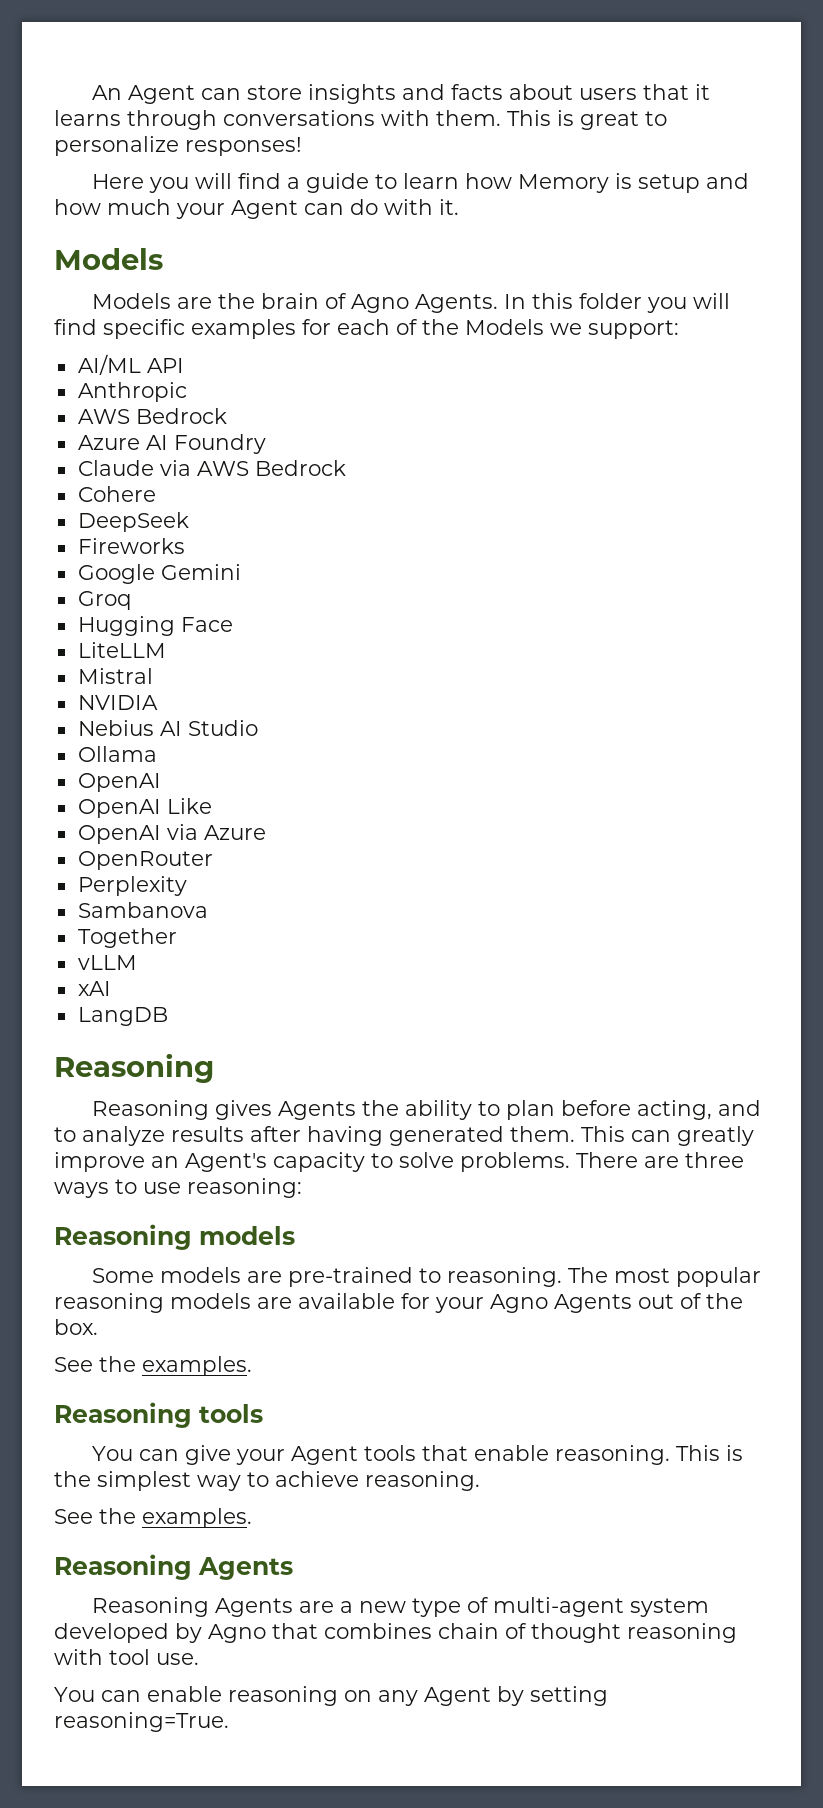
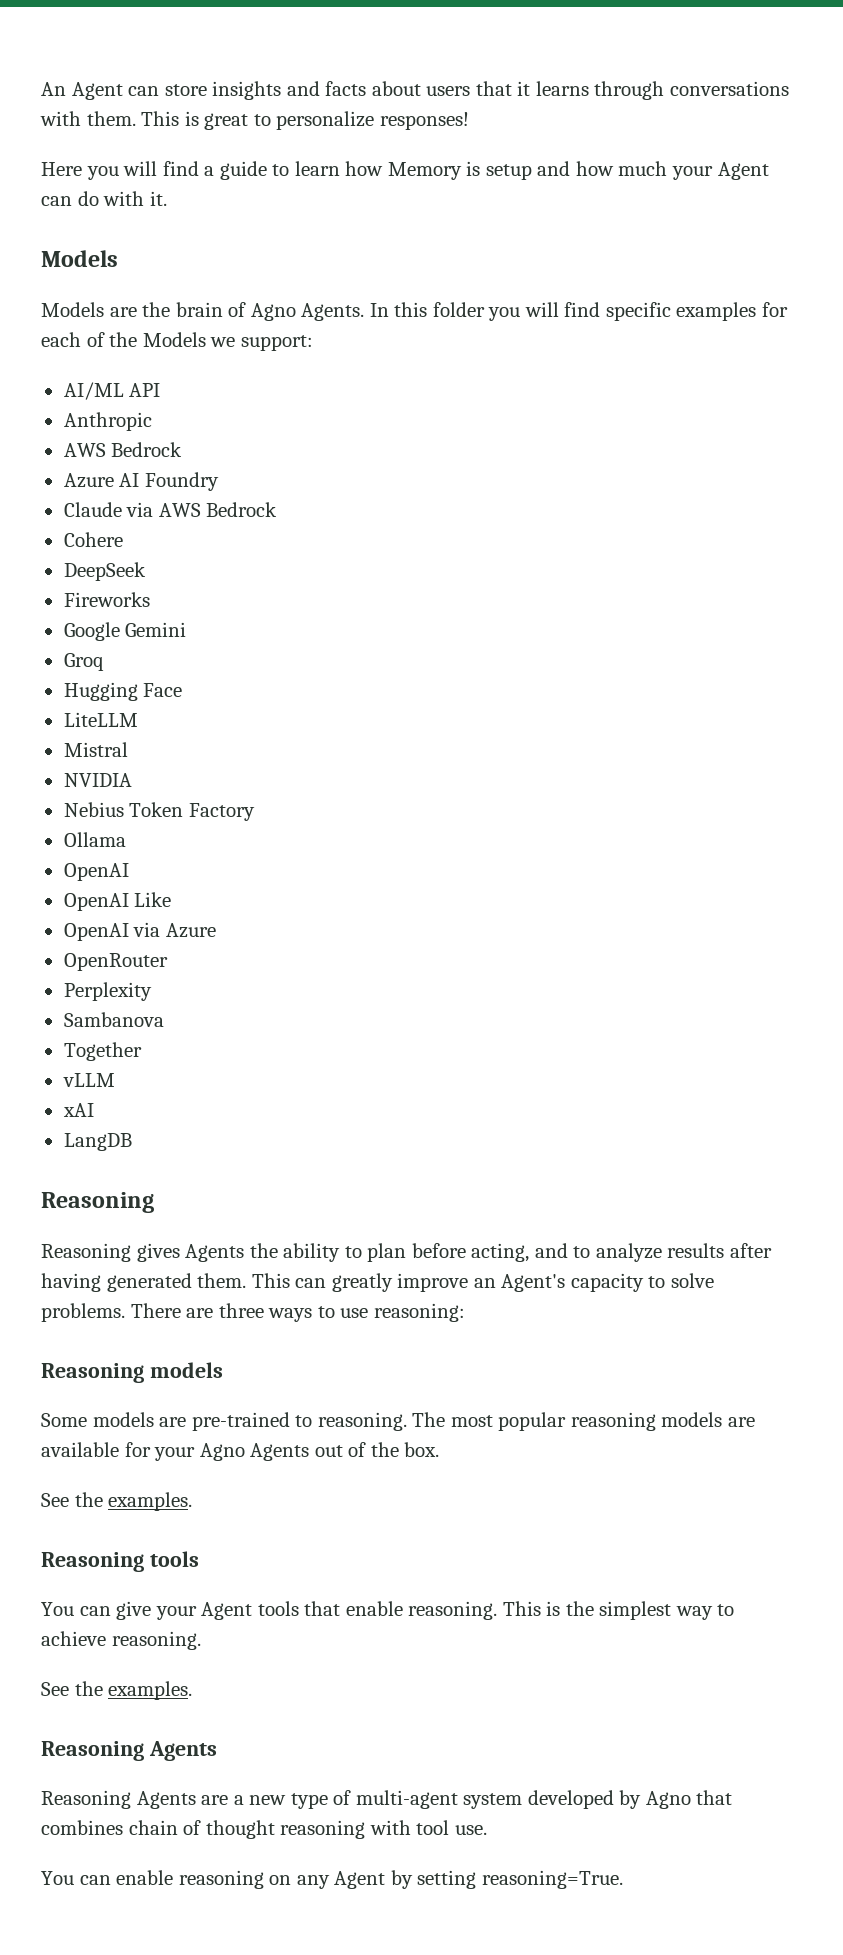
[159,720,258,736] AI Studio -> [129,802,255,821] Token Factory

